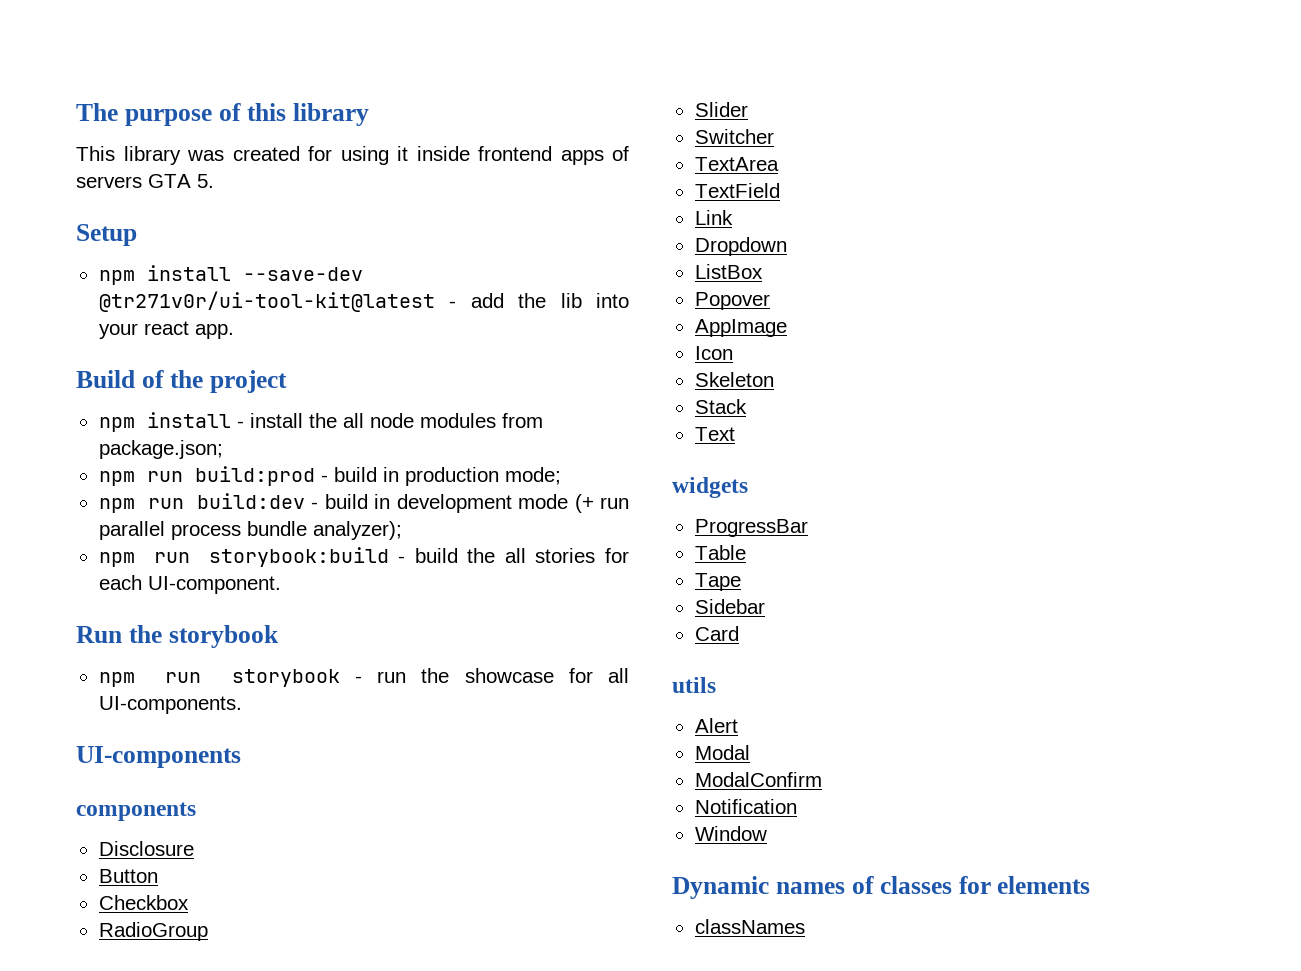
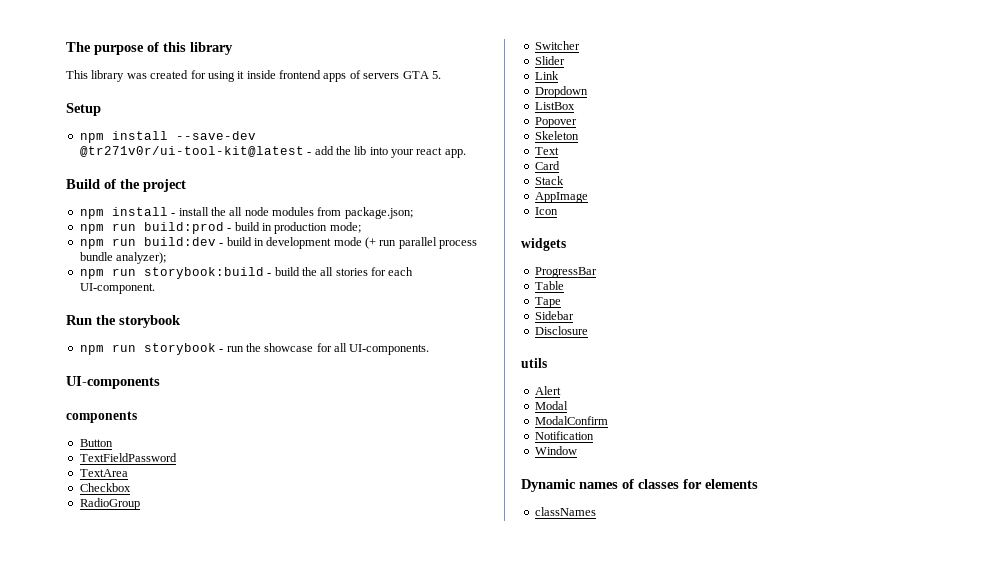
[98,841,194,856] [98,869,158,883] Disclosure // Button -> [79,439,113,447] [79,453,177,462] [79,469,128,477] Button // TextFieldPassword // TextArea
[694,102,748,117] // Slider -> (140, 504) none
[694,157,779,171] [694,183,780,198] TextArea // TextField -> [534,56,565,65] Slider
(770, 301) none -> [534,131,579,140] [534,147,559,155] [534,161,560,170] [534,176,564,185] // Skeleton // Text // Card // Stack
[694,372,774,387] [694,399,747,414] [694,427,735,441] // Skeleton // Stack // Text -> (558, 211) none
[694,626,739,641] Card -> [534,326,588,335] Disclosure

